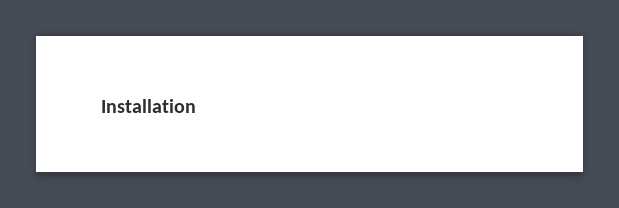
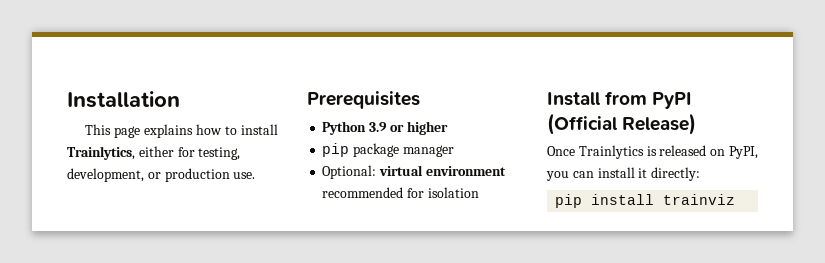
(196, 106) none -> [85,124,278,138] [67,146,241,160] [67,168,256,182] [307,91,420,109] [322,121,448,135] [322,143,454,157] [322,165,506,179] [322,187,479,198] [547,91,693,109] [547,113,697,135] [547,145,758,159] [546,167,701,181] [555,194,736,208] // This page explains how to install Trainlytics, either for testing, development, or production use. // Prerequisites // Python 3.9 or higher // pip package manager // Optional: virtual environment recommended for isolation // Install from PyPI (Official Release) // Once Trainlytics is released on PyPI, you can install it directly: // pip install trainviz

